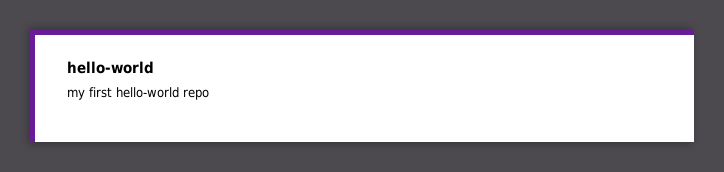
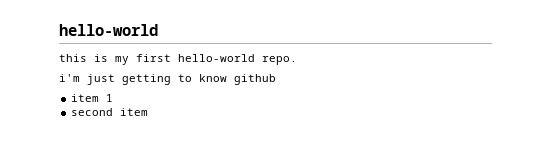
(154, 67) none -> [59,54,108,62] this is
[183,89,209,100] repo -> [262,56,297,65] [59,74,276,85] [71,94,114,102] [71,108,149,116] repo. // i'm just getting to know github // item 1 // second item

